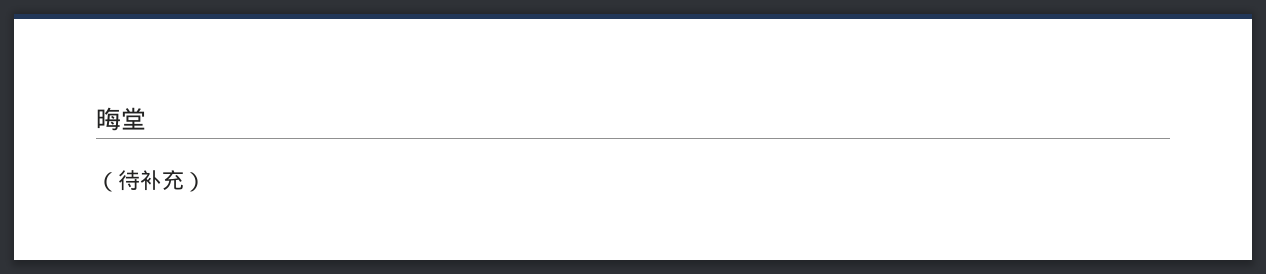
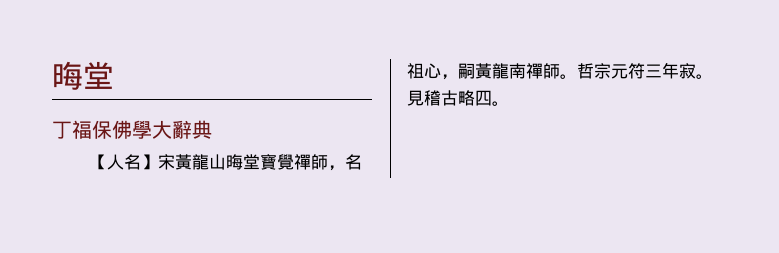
[96,170,206,192] （待补充） -> [52,120,212,139] [89,154,362,171] [407,62,713,80] [407,90,509,106] 丁福保佛學大辭典 // 【人名】宋黃龍山晦堂寶覺禪師，名祖心，嗣黃龍南禪師。哲宗元符三年寂。見稽古略四。

